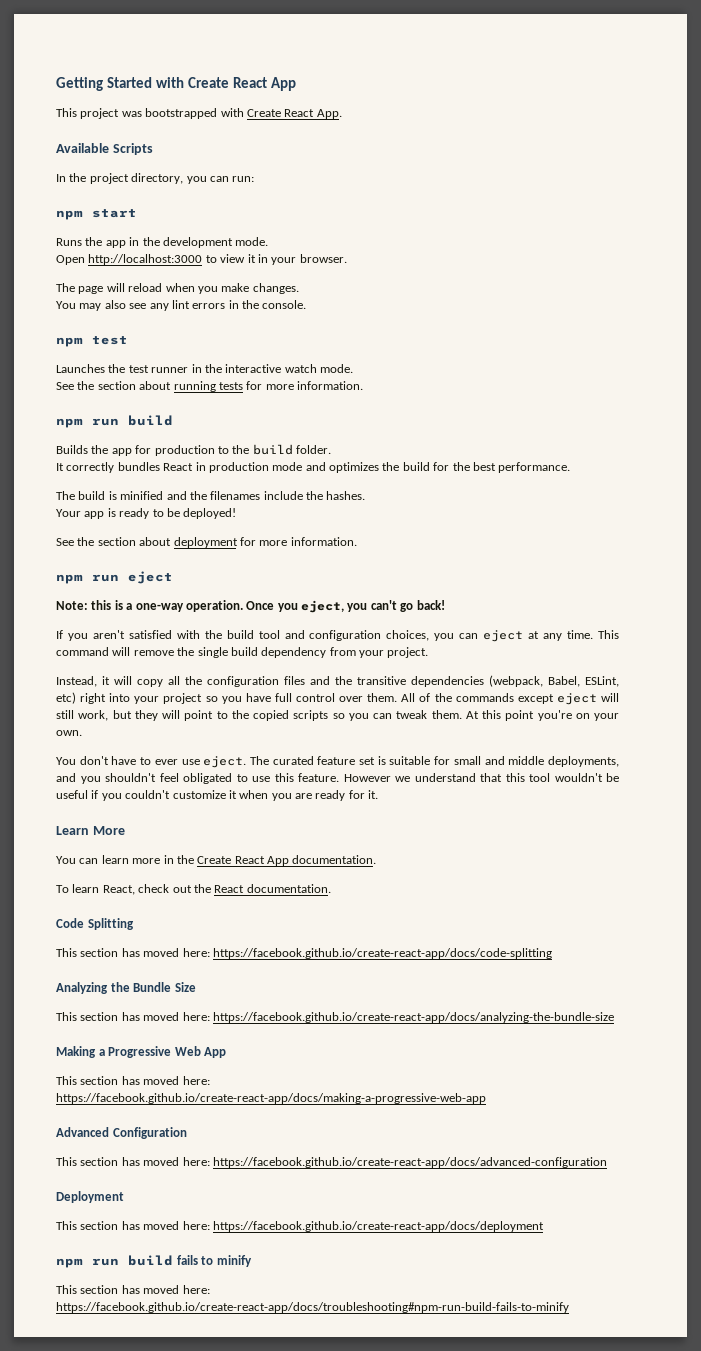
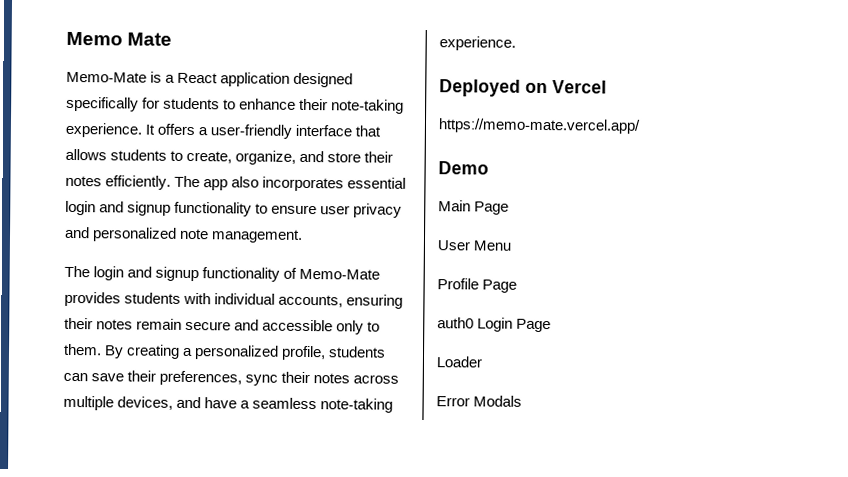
[56,77,296,91] [56,108,342,119] [56,143,153,155] [56,173,255,184] [56,209,137,220] [56,237,269,248] [56,254,347,265] [56,283,299,294] [56,300,307,311] [56,336,128,347] [56,364,353,373] [56,381,363,392] [56,415,173,428] [56,444,331,456] [56,462,571,473] [56,491,366,500] [56,508,237,519] [56,537,357,548] [56,571,173,584] [56,600,445,613] [56,630,619,642] [56,647,429,658] [56,675,619,687] [56,692,619,705] [56,710,619,721] [56,730,82,736] [56,756,619,768] [56,773,619,784] [56,790,379,801] [56,826,125,835] [56,855,377,866] [56,884,331,895] [56,918,134,930] [56,948,552,959] [56,982,196,994] [56,1012,614,1023] [56,1046,227,1058] [56,1076,210,1085] [56,1093,486,1104] [56,1127,187,1139] [56,1157,607,1168] [56,1191,124,1203] [56,1221,544,1232] [56,1255,252,1268] [56,1285,210,1294] [56,1302,569,1313] Getting Started with Create React App // This project was bootstrapped with Create React App. // Available Scripts // In the project directory, you can run: // npm start // Runs the app in the development mode. // Open http://localhost:3000 to view it in your browser. // The page will reload when you make changes. // You may also see any lint errors in the console. // npm test // Launches the test runner in the interactive watch mode. // See the section about running tests for more information. // npm run build // Builds the app for production to the build folder. // It correctly bundles React in production mode and optimizes the build for the best performance. // The build is minified and the filenames include the hashes. // Your app is ready to be deployed! // See the section about deployment for more information. // npm run eject // Note: this is a one-way operation. Once you eject, you can't go back! // If you aren't satisfied with the build tool and configuration choices, you can eject at any time. This command will remove the single build dependency from your project. // Instead, it will copy all the configuration files and the transitive dependencies (webpack, Babel, ESLint, etc) right into your project so you have full control over them. All of the commands except eject will still work, but they will point to the copied scripts so you can tweak them. At this point you're on your own. // You don't have to ever use eject. The curated feature set is suitable for small and middle deployments, and you shouldn't feel obligated to use this feature. However we understand that this tool wouldn't be useful if you couldn't customize it when you are ready for it. // Learn More // You can learn more in the Create React App documentation. // To learn React, check out the React documentation. // Code Splitting // This section has moved here: https://facebook.github.io/create-react-app/docs/code-splitting // Analyzing the Bundle Size // This section has moved here: https://facebook.github.io/create-react-app/docs/analyzing-the-bundle-size // Making a Progressive Web App // This section has moved here: https://facebook.github.io/create-react-app/docs/making-a-progressive-web-app // Advanced Configuration // This section has moved here: https://facebook.github.io/create-react-app/docs/advanced-configuration // Deployment // This section has moved here: https://facebook.github.io/create-react-app/docs/deployment // npm run build fails to minify // This section has moved here: https://facebook.github.io/create-react-app/docs/troubleshooting#npm-run-build-fails-to-minify -> [66,31,173,46] [66,71,354,88] [66,96,405,114] [65,122,382,139] [65,148,394,165] [65,175,407,192] [65,200,403,218] [64,226,304,243] [64,265,381,282] [64,291,404,309] [64,317,381,335] [63,343,387,361] [63,370,400,386] [63,395,394,413] [439,36,516,51] [439,79,607,97] [438,118,641,134] [438,161,489,175] [438,200,510,215] [437,240,512,251] [437,278,518,293] [437,317,552,333] [436,356,482,368] [436,395,523,407] Memo Mate // Memo-Mate is a React application designed specifically for students to enhance their note-taking experience. It offers a user-friendly interface that allows students to create, organize, and store their notes efficiently. The app also incorporates essential login and signup functionality to ensure user privacy and personalized note management. // The login and signup functionality of Memo-Mate provides students with individual accounts, ensuring their notes remain secure and accessible only to them. By creating a personalized profile, students can save their preferences, sync their notes across multiple devices, and have a seamless note-taking experience. // Deployed on Vercel // https://memo-mate.vercel.app/ // Demo // Main Page // User Menu // Profile Page // auth0 Login Page // Loader // Error Modals

